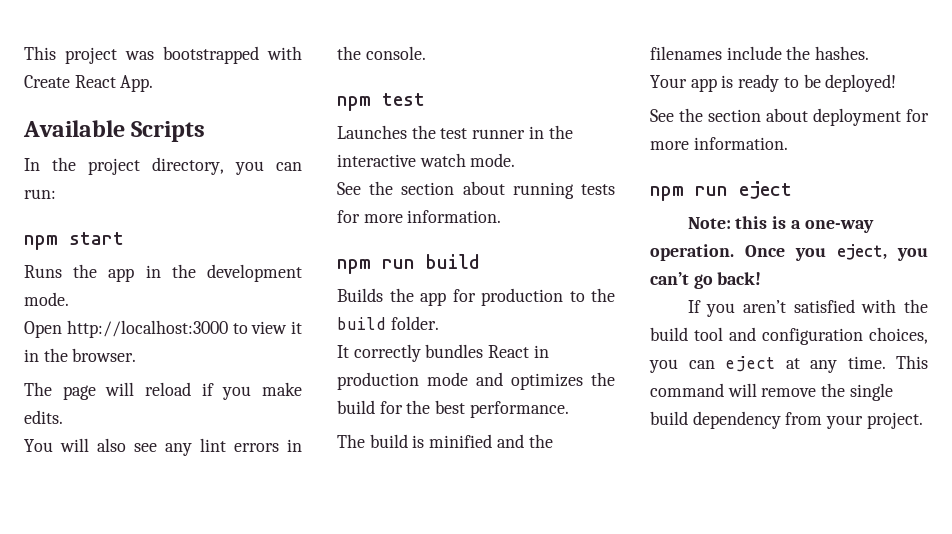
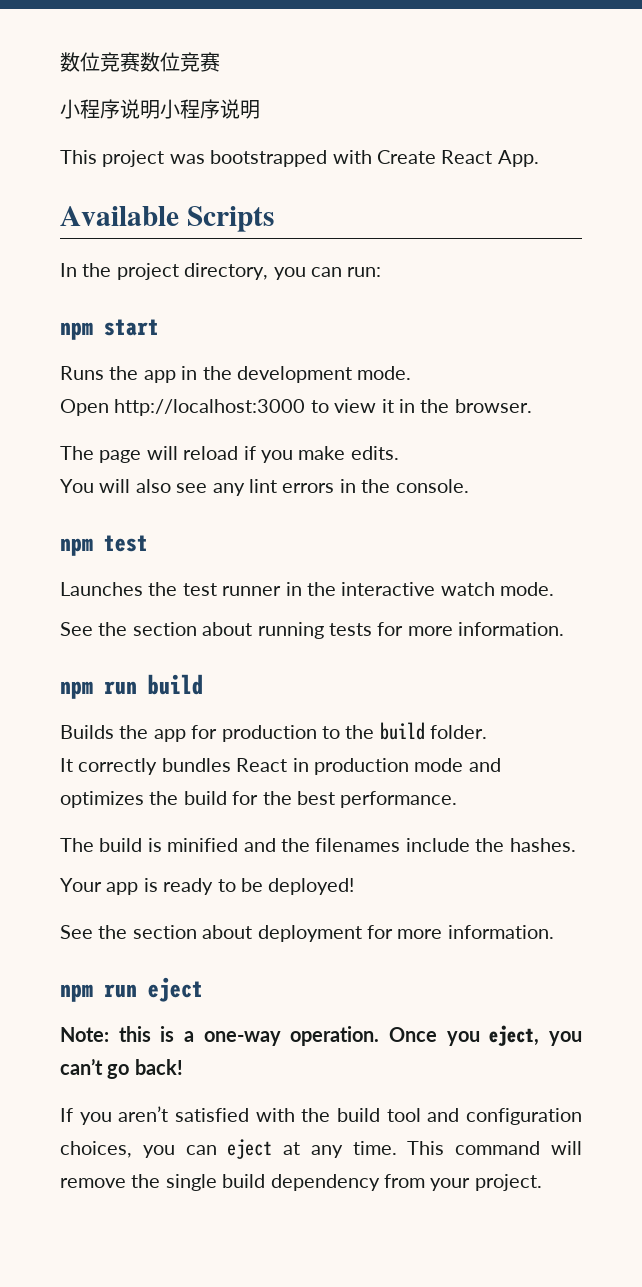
(24, 53) none -> [60,52,220,72] [60,99,260,119] 数位竞赛数位竞赛 // 小程序说明小程序说明 //

